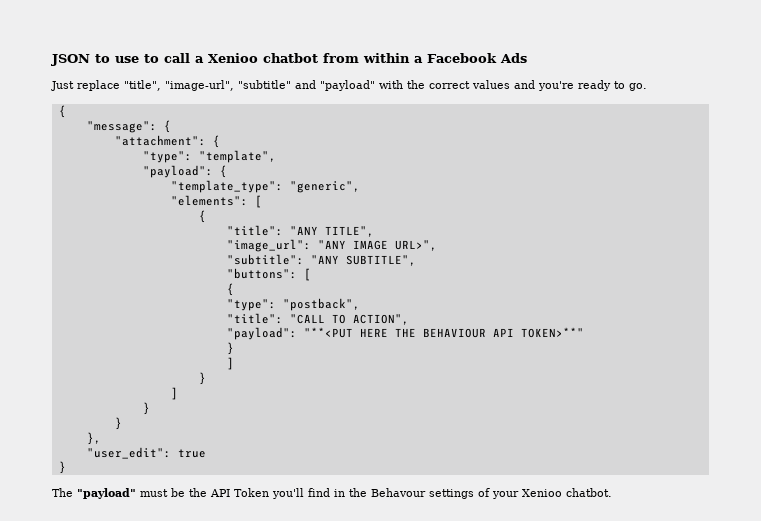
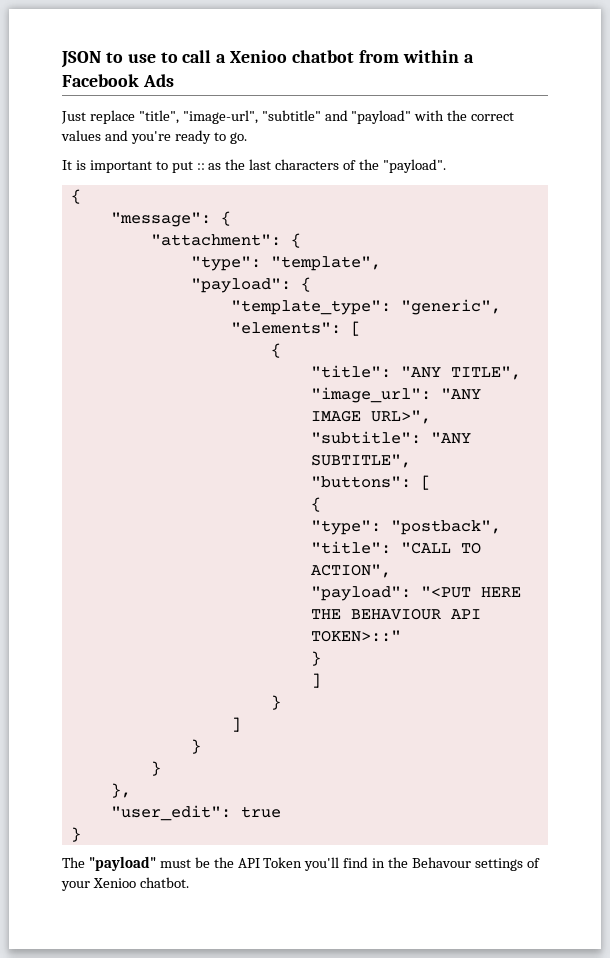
(647, 87) none -> [62,159,446,173] // It is important to put :: as the last characters of the "payload".
[303,327,353,338] "**<PUT -> [420,586,471,598] "<PUT
[520,327,584,338] TOKEN>**" -> [310,630,401,642] TOKEN>::"

